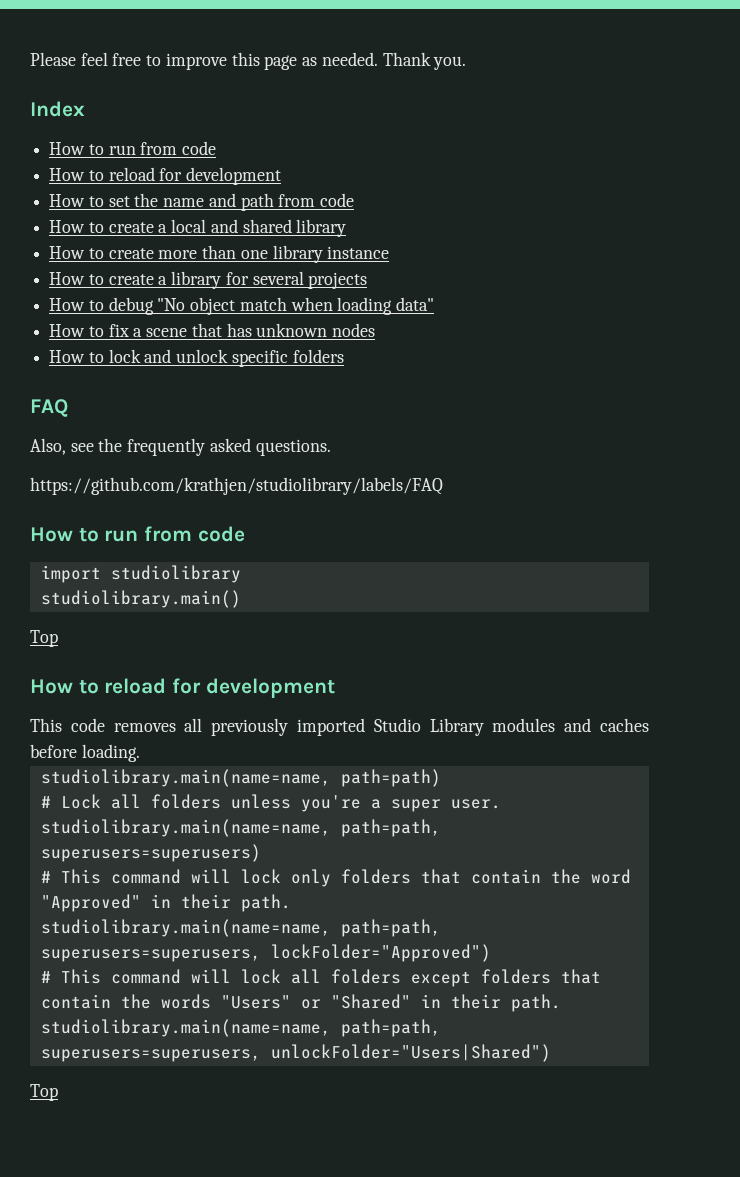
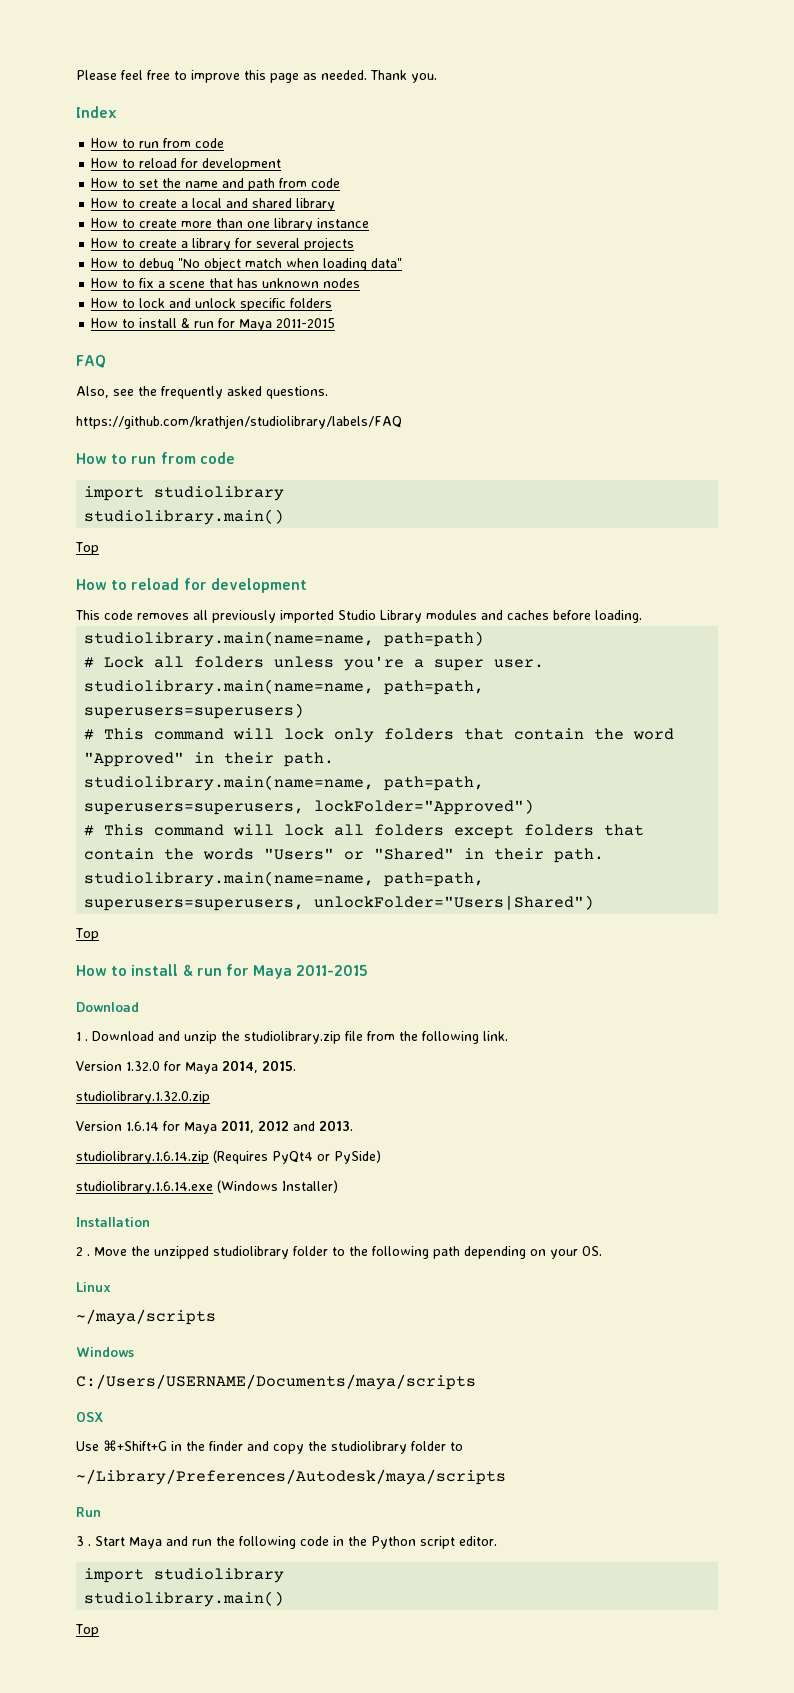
(344, 356) none -> [91,318,336,331] // How to install & run for Maya 2011-2015
(58, 1092) none -> [76,964,369,979] [76,1002,139,1012] [76,1031,508,1044] [76,1060,296,1074] [76,1091,210,1104] [76,1120,353,1134] [76,1150,381,1164] [76,1180,338,1194] [76,1217,150,1227] [76,1246,602,1259] [76,1282,111,1292] [76,1309,216,1325] [76,1347,134,1357] [76,1374,476,1390] [76,1412,103,1422] [76,1440,463,1454] [76,1469,506,1485] [76,1507,101,1517] [76,1536,497,1549] [84,1568,285,1583] [84,1591,285,1607] [75,1624,99,1637] // How to install & run for Maya 2011-2015 // Download // 1 . Download and unzip the studiolibrary.zip file from the following link. // Version 1.32.0 for Maya 2014, 2015. // studiolibrary.1.32.0.zip // Version 1.6.14 for Maya 2011, 2012 and 2013. // studiolibrary.1.6.14.zip (Requires PyQt4 or PySide) // studiolibrary.1.6.14.exe (Windows Installer) // Installation // 2 . Move the unzipped studiolibrary folder to the following path depending on your OS. // Linux // ~/maya/scripts // Windows // C:/Users/USERNAME/Documents/maya/scripts // OSX // Use ⌘+Shift+G in the finder and copy the studiolibrary folder to // ~/Library/Preferences/Autodesk/maya/scripts // Run // 3 . Start Maya and run the following code in the Python script editor. // import studiolibrary // studiolibrary.main() // Top

